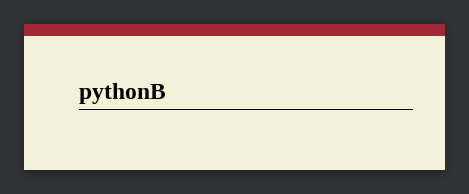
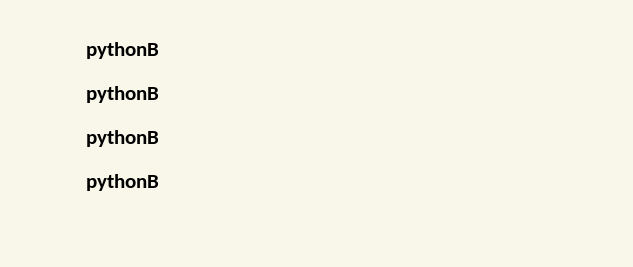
[79,83,166,104] pythonB -> [86,42,159,59] [86,86,159,103] [86,130,159,147] [86,174,159,191] pythonB // pythonB // pythonB // pythonB

